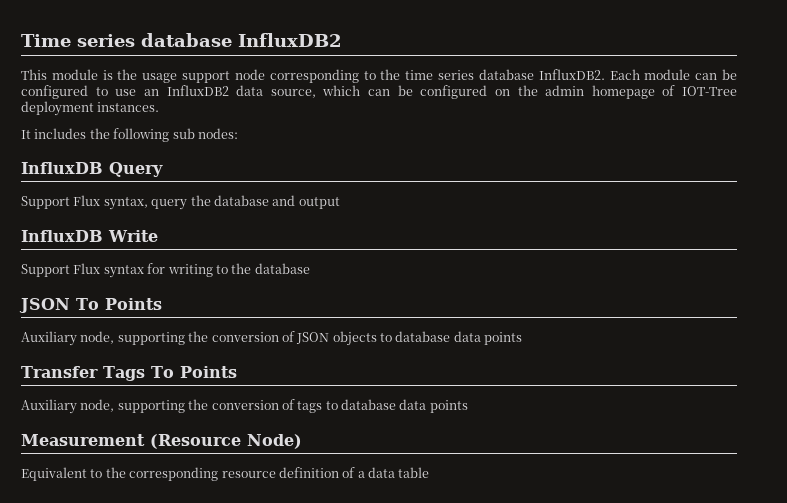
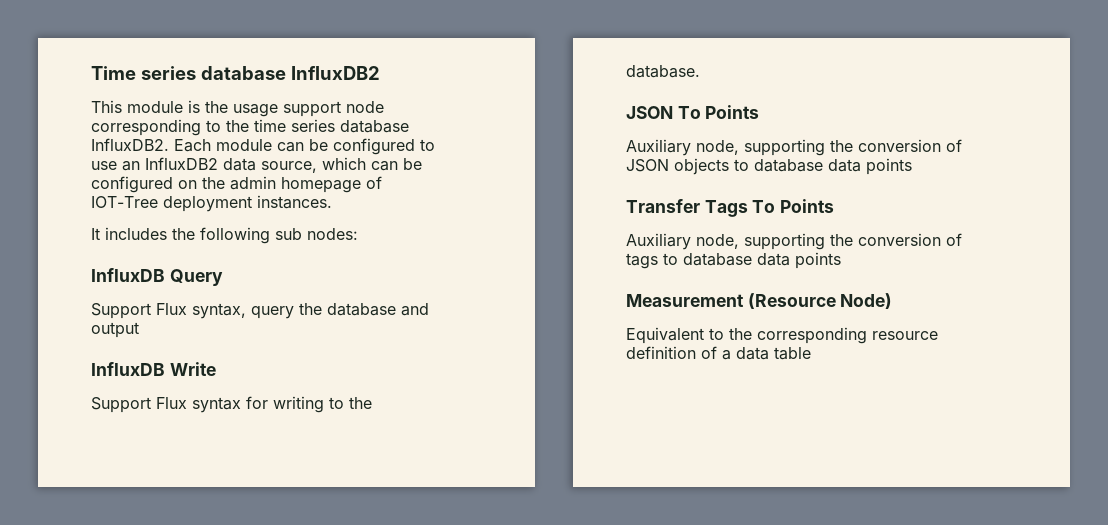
[254,263,310,274] database -> [626,65,700,78] database.

